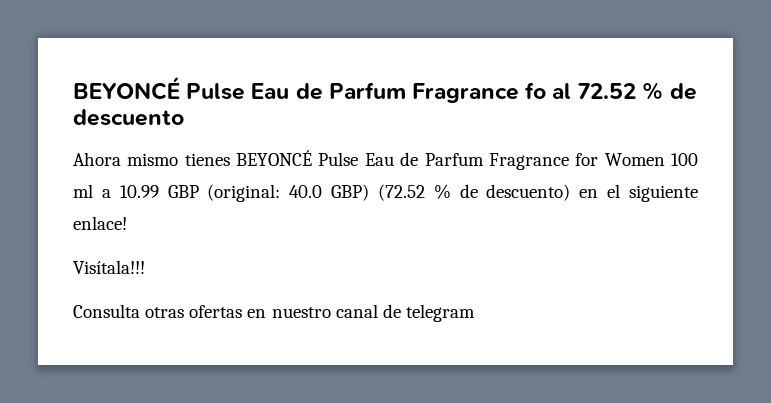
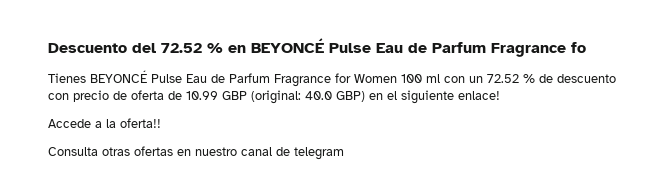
(73, 88) none -> [48,43,246,53] Descuento del 72.52 % en
[552,82,698,100] [73,109,184,126] [73,152,230,166] al 72.52 % de descuento // Ahora mismo tienes -> [48,73,86,83] // Tienes
[101,189,111,198] a -> [444,74,616,83] [48,90,182,102] con un 72.52 % de descuento con precio de oferta de
[377,184,571,201] (72.52 % de descuento) -> (365, 96) none
[73,260,145,274] Visítala!!! -> [48,118,161,128] Accede a la oferta!!

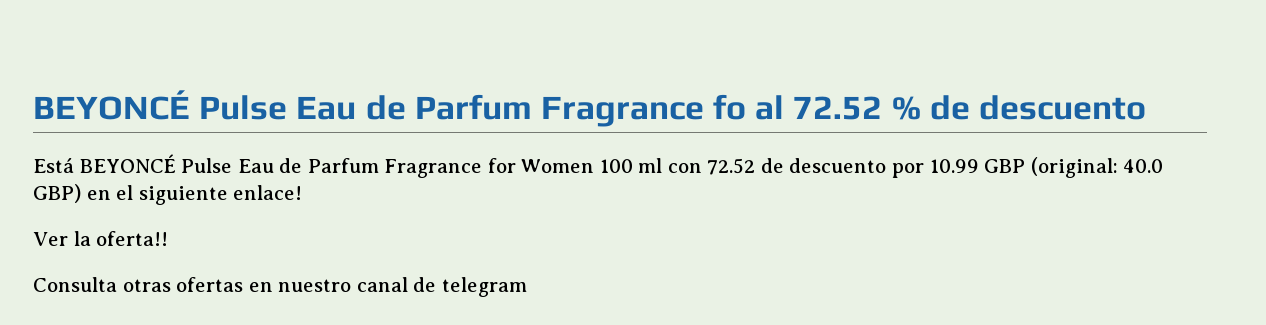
[48,43,246,53] Descuento del 72.52 % en -> (33, 105) none
[48,73,86,83] // Tienes -> [755,95,1146,120] [33,158,74,173] al 72.52 % de descuento // Está
[469,74,616,83] [48,90,182,102] un 72.52 % de descuento con precio de oferta de -> [707,158,925,178] 72.52 de descuento por
[48,119,102,128] Accede a -> [33,232,68,246] Ver

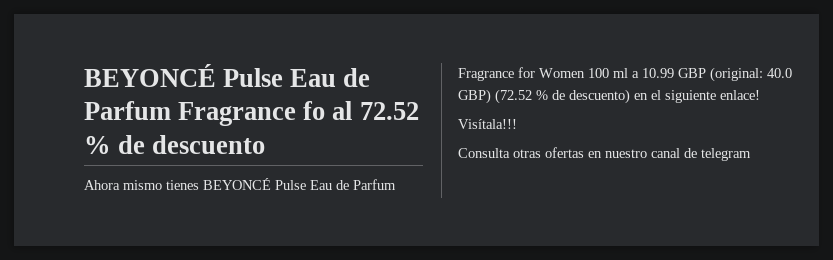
[33,158,74,173] Está -> [84,180,199,190] Ahora mismo tienes
[667,158,925,178] con 72.52 de descuento por -> [632,71,639,78] a
(81, 193) none -> [495,89,630,104] (72.52 % de descuento)
[33,231,169,246] Ver la oferta!! -> [458,119,517,129] Visítala!!!

